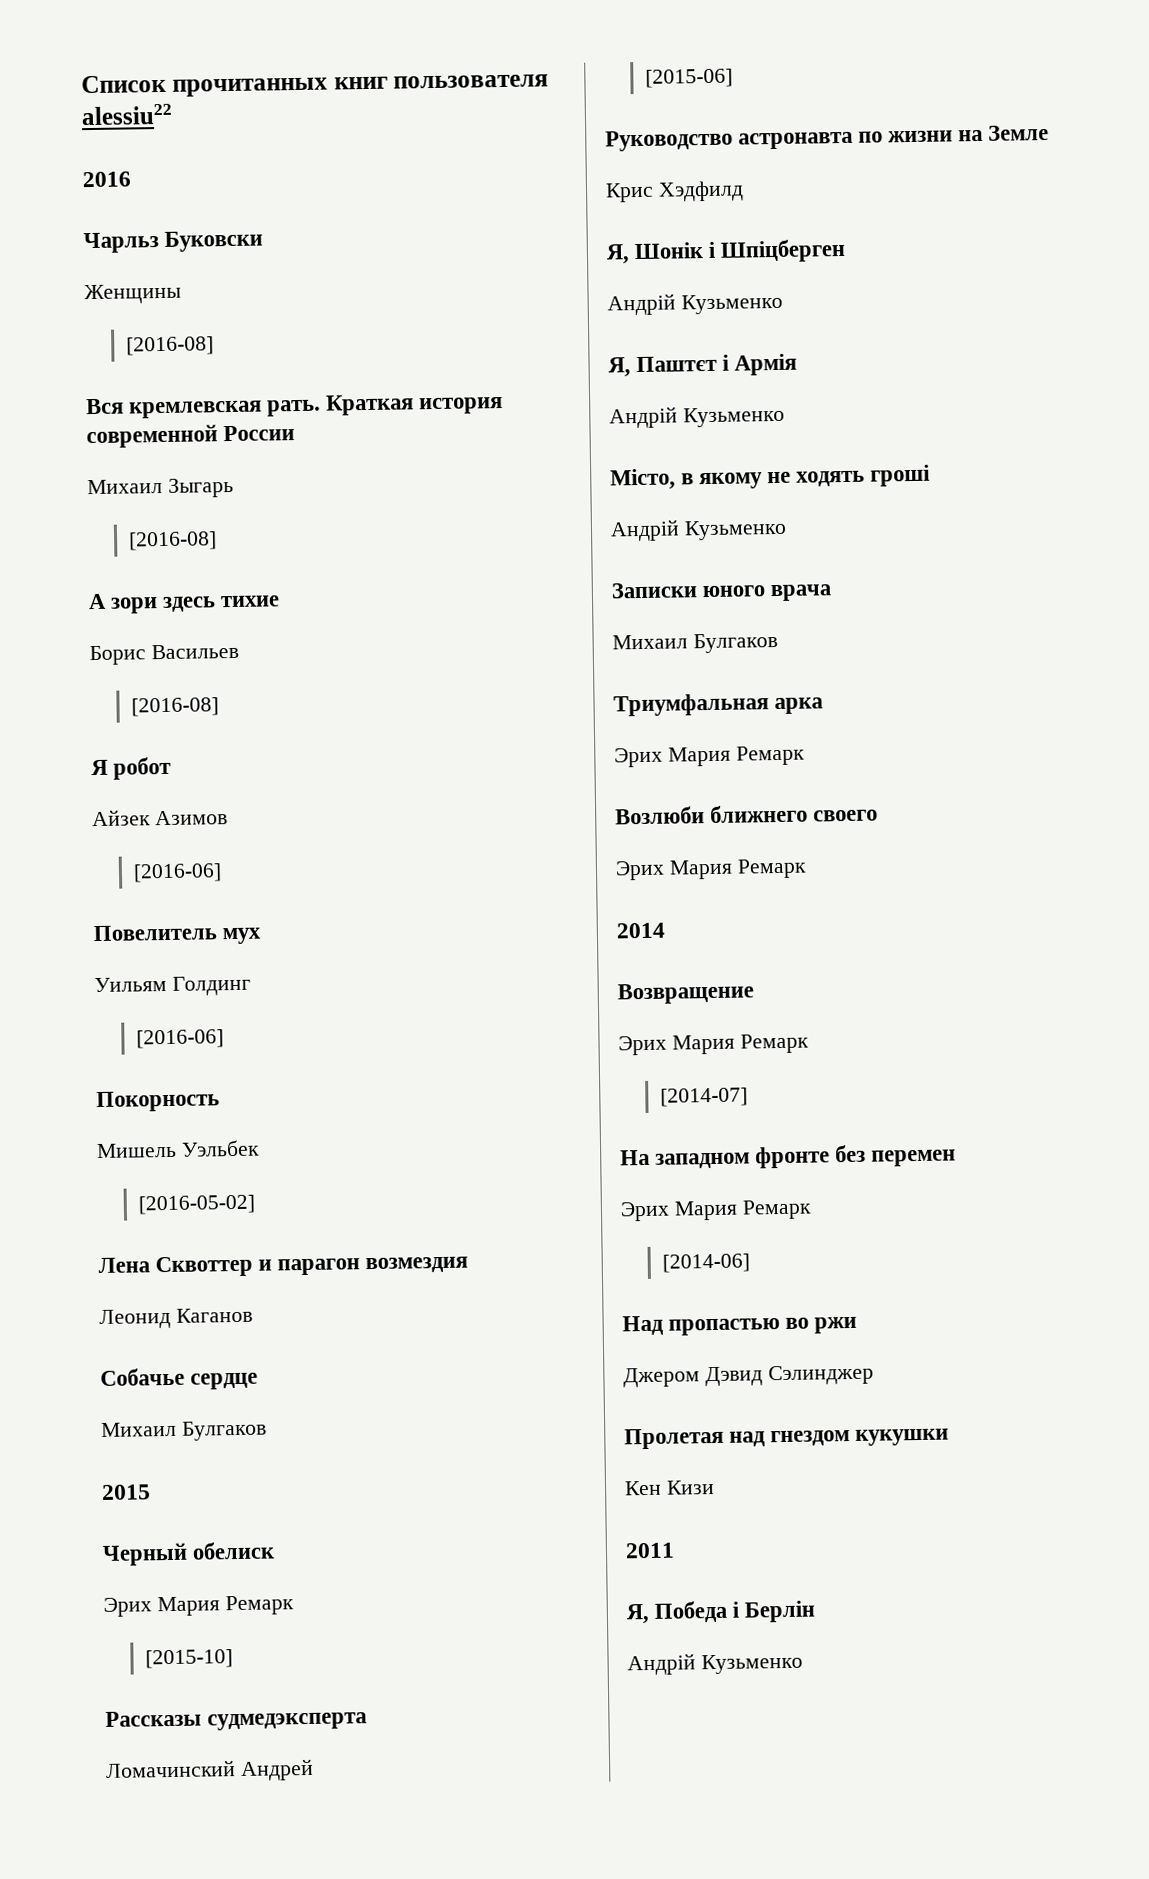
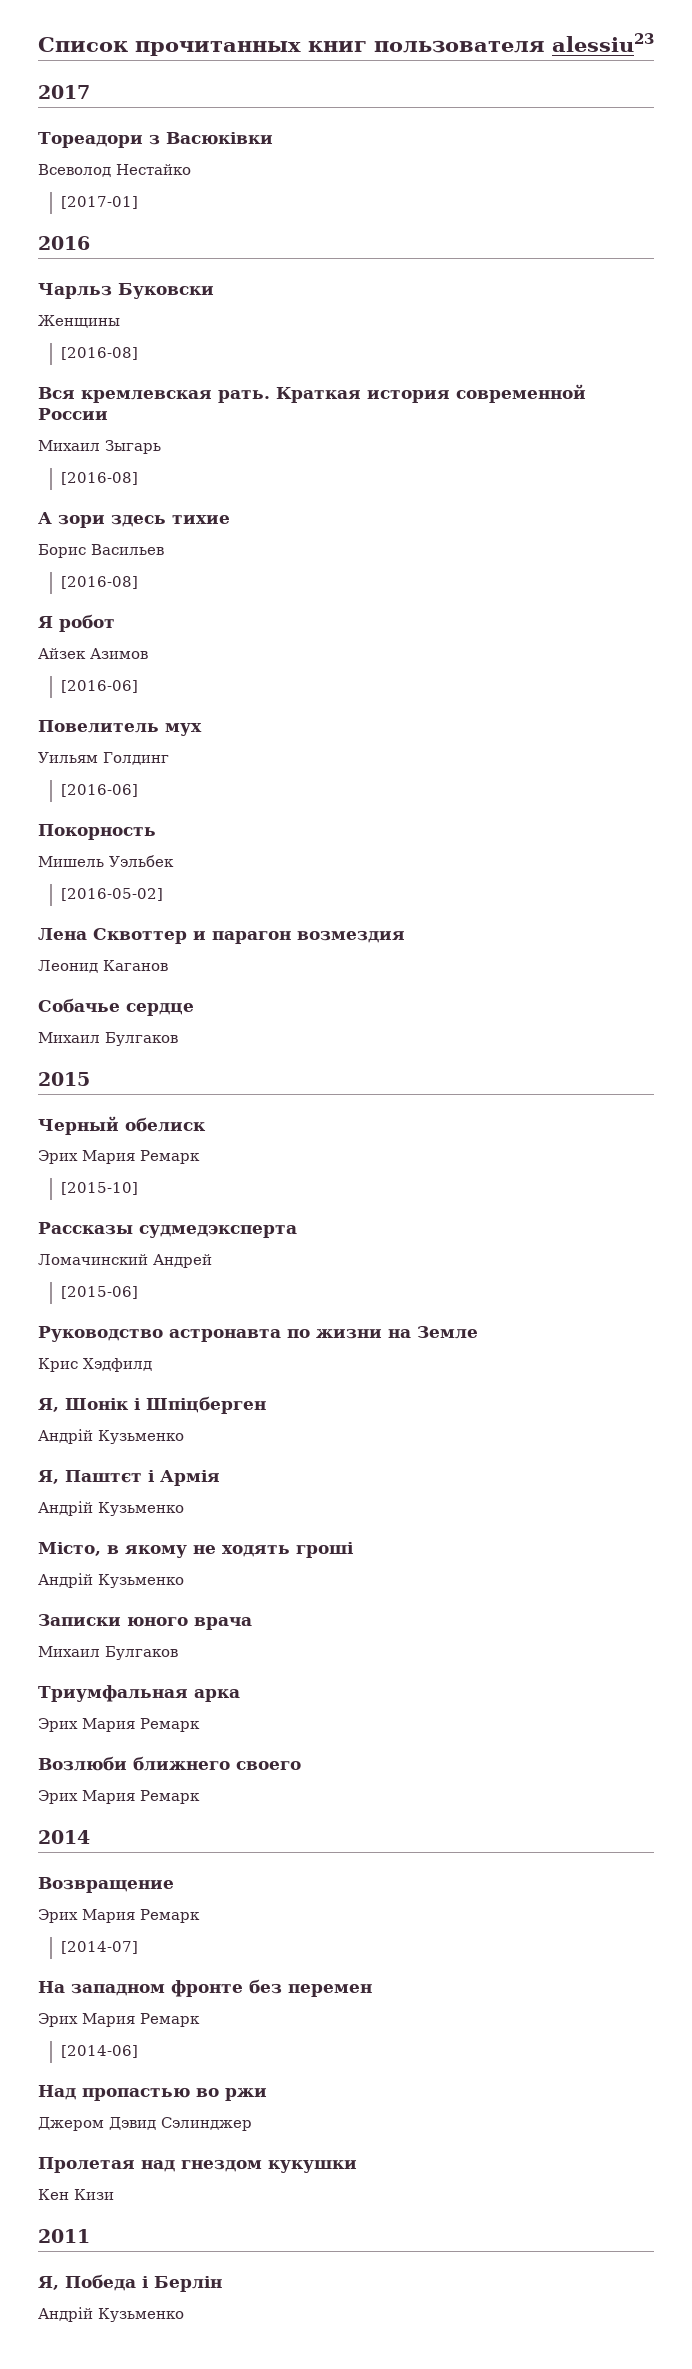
[81,103,172,126] alessiu22 -> [552,33,654,52] [38,85,90,99] [38,132,273,148] [38,164,191,177] [60,196,138,209] alessiu23 // 2017 // Тореадори з Васюківки // Всеволод Нестайко // [2017-01]

